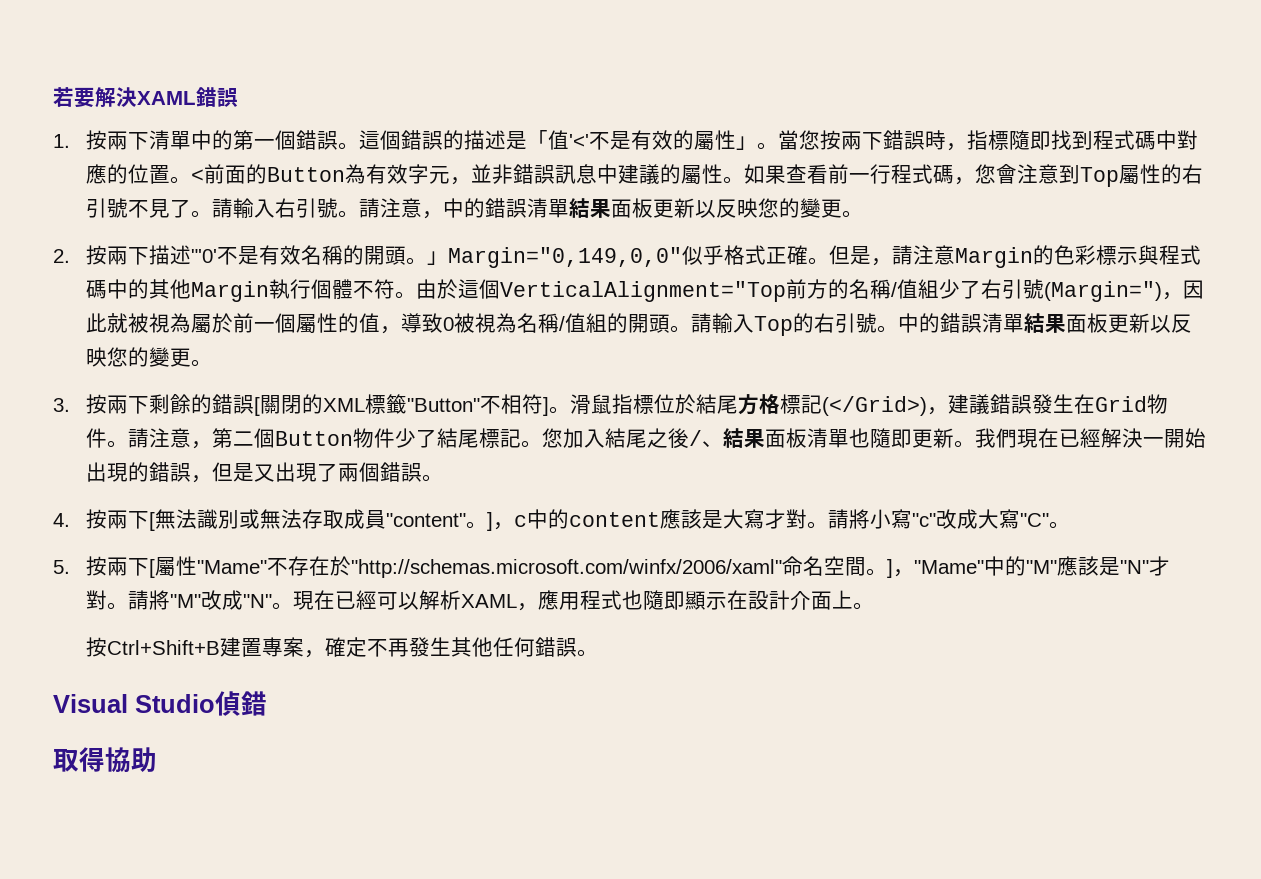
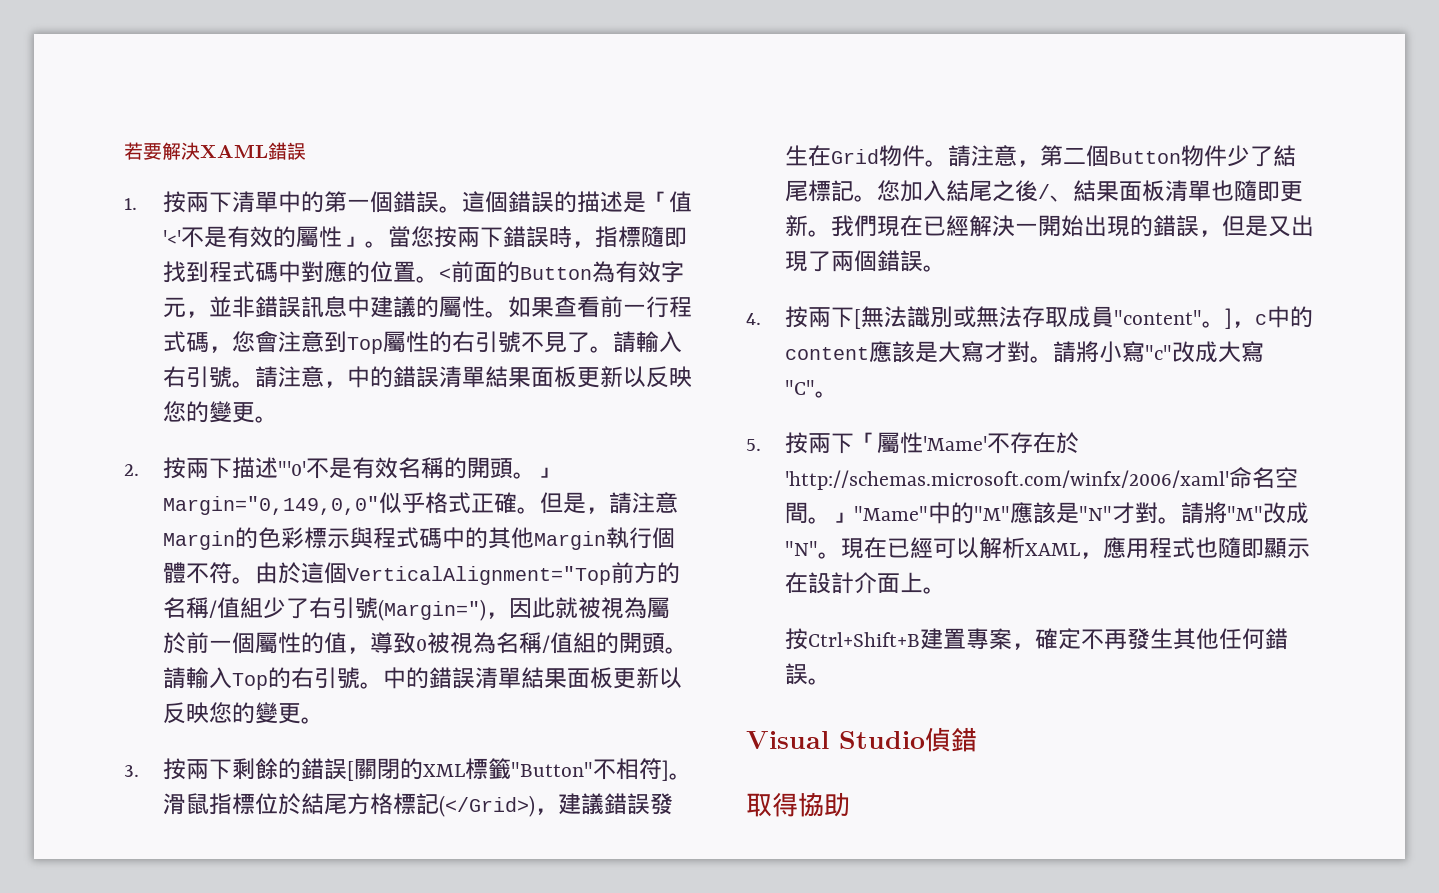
[148,556,267,578] [屬性"Mame" -> [854,432,988,454] 「屬性'Mame'
[350,559,782,578] "http://schemas.microsoft.com/winfx/2006/xaml" -> [785,470,1230,490] 'http://schemas.microsoft.com/winfx/2006/xaml'
[886,559,914,578] ]， -> [831,512,855,523] 」

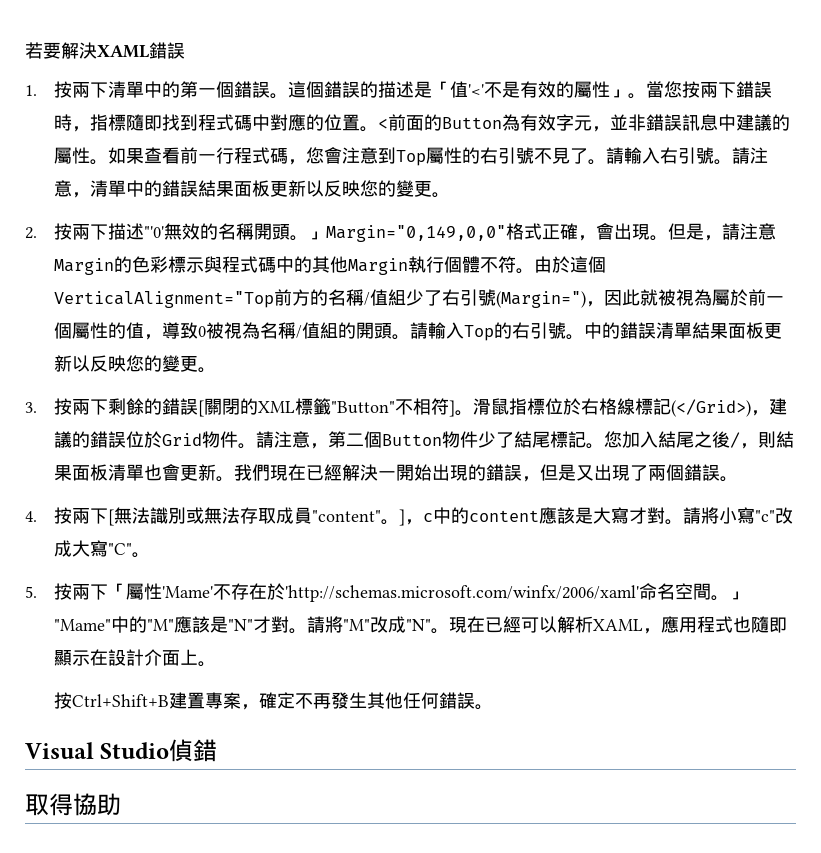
[347,366,486,388] 中的錯誤清單 -> [89,180,198,197] 清單中的錯誤
[306,457,468,479] 不是有效名稱的 -> [163,223,254,240] 無效的名稱
[379,492,426,514] 似乎 -> (506, 233) none
(518, 502) none -> [577,223,650,241] ，會出現
[301,793,394,815] 結尾方格 -> [580,398,635,415] 右格線
[604,793,674,815] [785,145,832,166] 錯誤發生在 -> [71,431,162,448] 的錯誤位於
[1050,195,1074,202] 、 -> [739,431,776,449] ，則
[1234,180,1281,202] 隨即 -> [161,464,180,481] 會

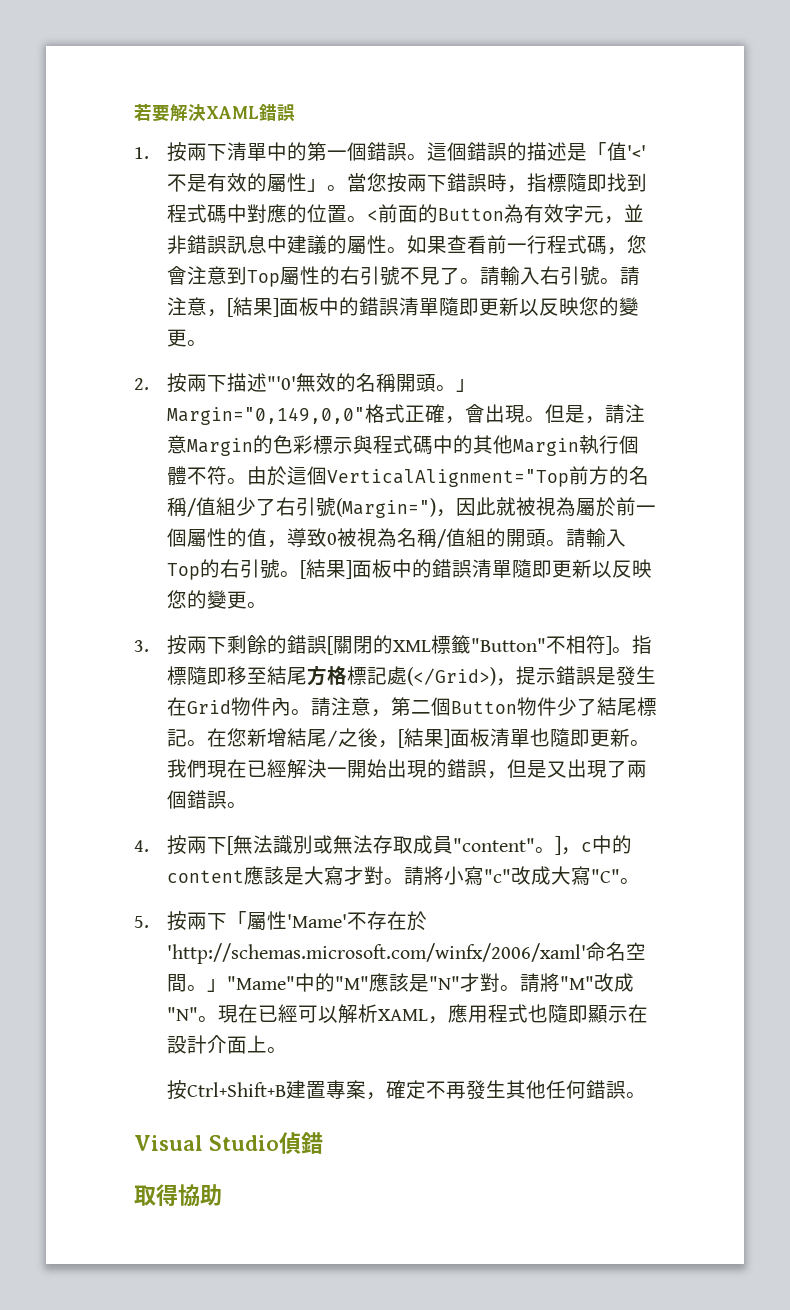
[89,180,270,197] 清單中的錯誤結果面板 -> [226,297,479,317] [結果]面板中的錯誤清單隨即
[583,322,764,339] 中的錯誤清單結果面板 -> [299,559,552,579] [結果]面板中的錯誤清單隨即
[472,398,787,417] [53,431,162,448] 滑鼠指標位於右格線標記(</Grid>)，建議的錯誤位於 -> [631,635,652,654] [166,665,656,686] [166,697,187,716] 指標隨即移至結尾方格標記處(</Grid>)，提示錯誤是發生在
(238, 439) none -> [270,698,291,716] 內
[603,431,794,449] [53,465,72,481] 您加入結尾之後/，則結果 -> [206,728,450,748] 在您新增結尾/之後，[結果]
[161,464,180,481] 會 -> [549,728,590,747] 隨即

